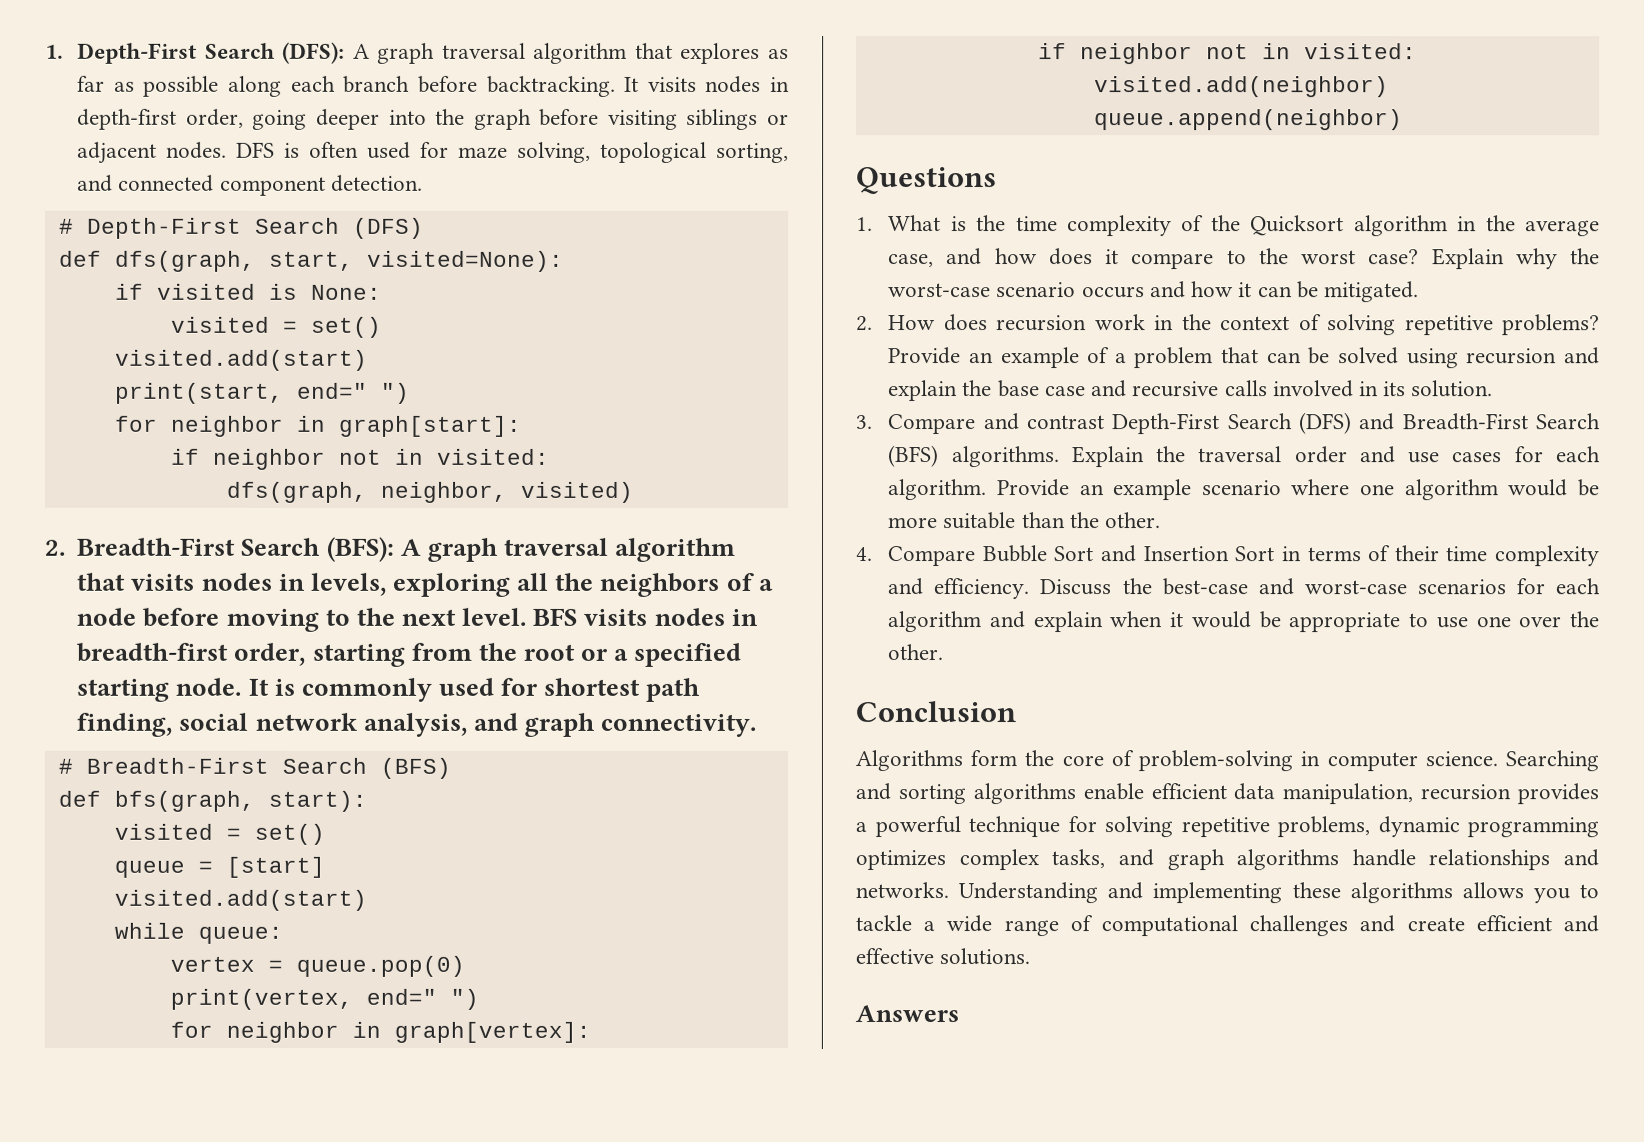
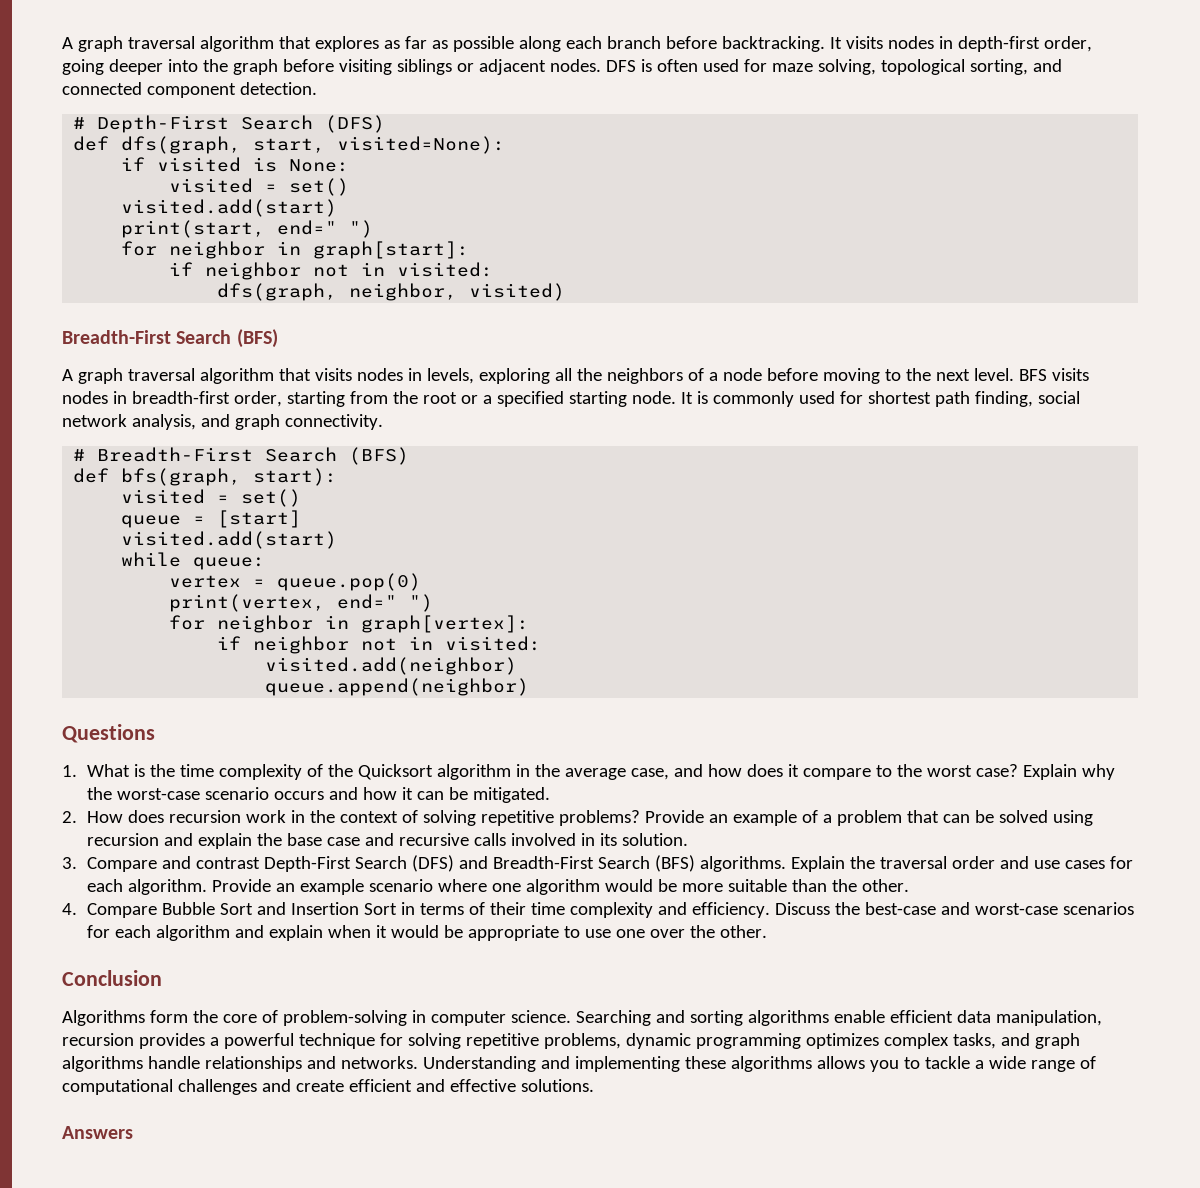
[45,41,346,64] 1. Depth-First Search (DFS): -> (62, 43) none
[45,536,395,562] 2. Breadth-First Search (BFS): -> [62,329,278,348] Breadth-First Search (BFS) //

